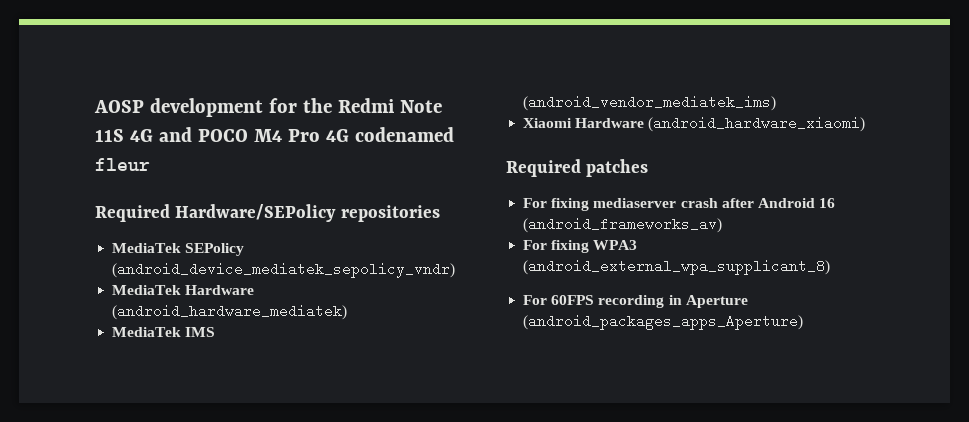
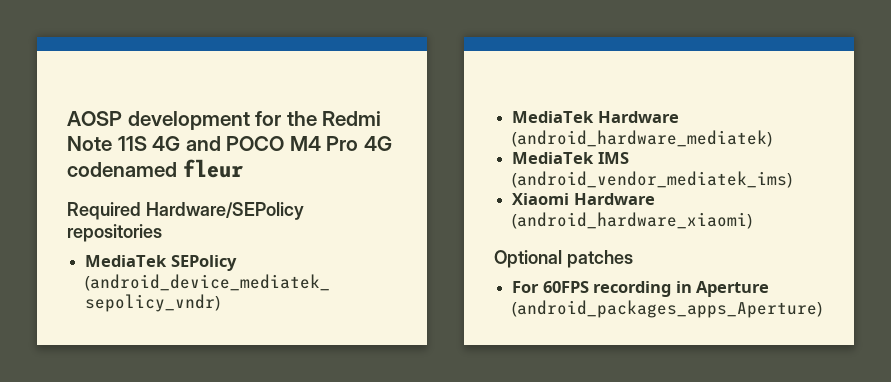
[506,159,581,177] Required -> [494,250,562,268] Optional
[523,198,836,211] [523,217,723,233] [523,240,638,253] [523,259,831,275] // For fixing mediaserver crash after Android 16 (android_frameworks_av) // For fixing WPA3 (android_external_wpa_supplicant_8) -> (633, 259) none

